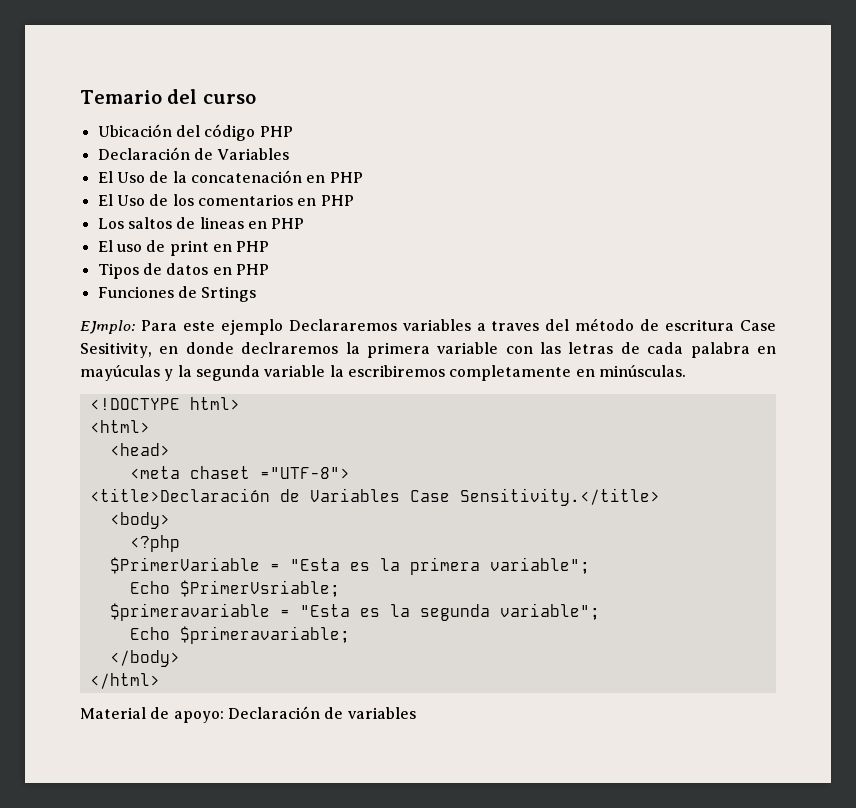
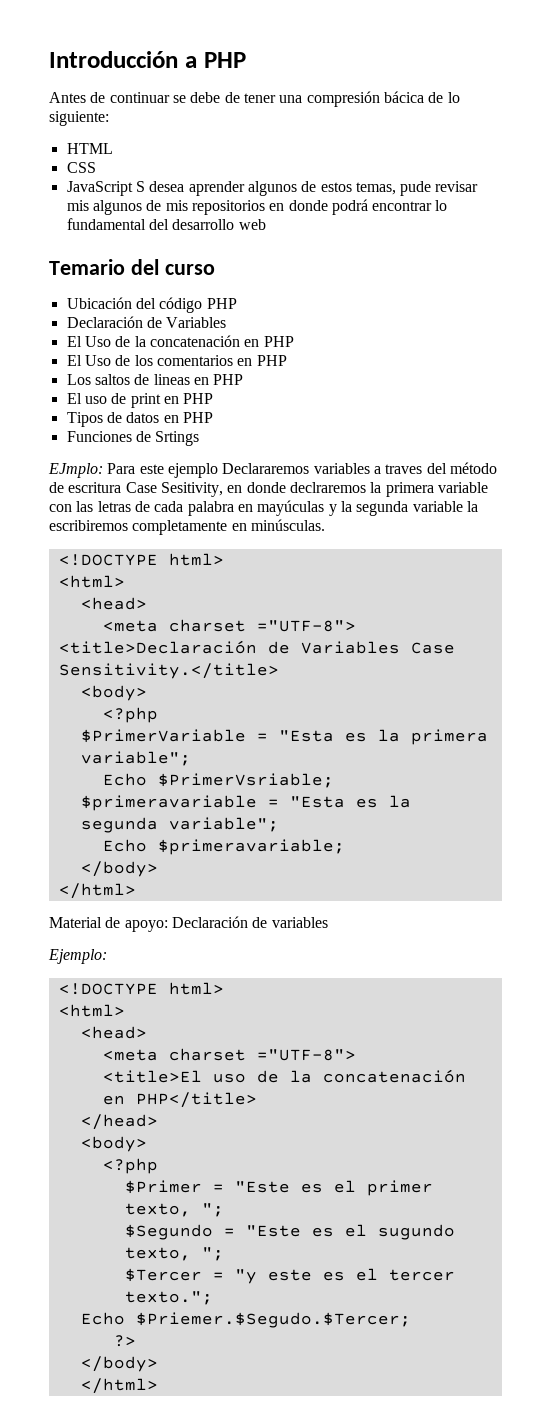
(80, 97) none -> [49,51,246,68] [49,91,460,107] [49,111,109,126] [66,143,113,154] [66,162,96,173] [66,181,479,196] [66,199,448,215] [66,218,266,230] Introducción a PHP // Antes de continuar se debe de tener una compresión bácica de lo siguiente: // HTML // CSS // JavaScript S desea aprender algunos de estos temas, pude revisar mis algunos de mis repositorios en donde podrá encontrar lo fundamental del desarrollo web //
[189,466,250,479] chaset -> [168,619,246,632] charset
(416, 713) none -> [48,949,107,964] [58,982,224,995] [58,1004,125,1017] [80,1026,147,1039] [102,1048,356,1061] [102,1069,466,1083] [102,1092,257,1108] [80,1114,158,1130] [80,1136,147,1152] [102,1158,158,1174] [124,1180,433,1196] [124,1203,224,1217] [124,1224,455,1240] [124,1247,224,1261] [124,1268,455,1284] [124,1291,213,1305] [80,1312,411,1328] [113,1335,136,1347] [80,1356,158,1372] [80,1378,158,1394] // Ejemplo: // <!DOCTYPE html> // <html> // <head> // <meta charset ="UTF-8"> // <title>El uso de la concatenación en PHP</title> // </head> // <body> // <?php // $Primer = "Este es el primer texto, "; // $Segundo = "Este es el sugundo texto, "; // $Tercer = "y este es el tercer texto."; // Echo $Priemer.$Segudo.$Tercer; // ?> // </body> // </html>

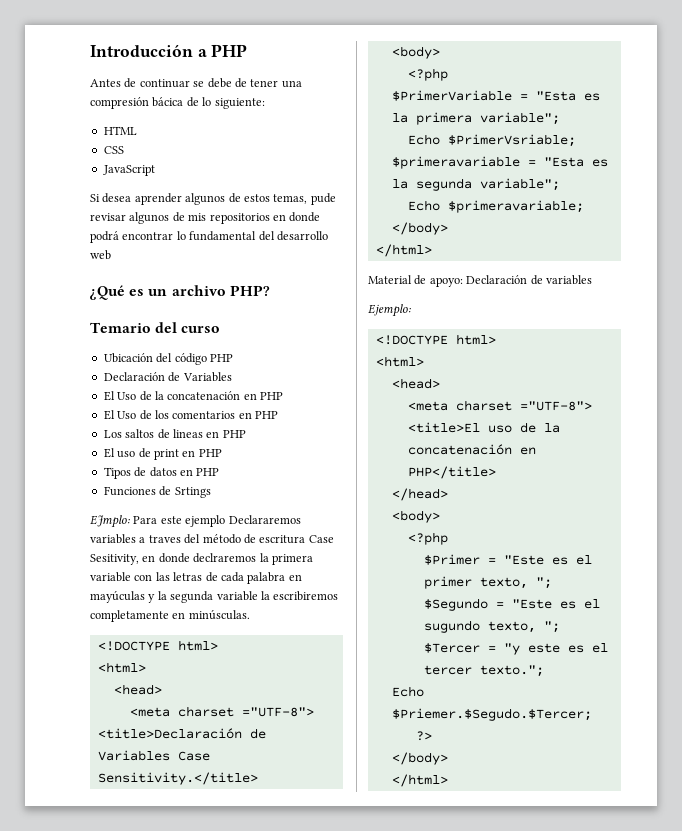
[135,181,145,192] S -> [90,194,100,202] // Si
[66,200,89,211] mis -> (126, 217) none
(266, 224) none -> [90,285,270,300] // ¿Qué es un archivo PHP?

